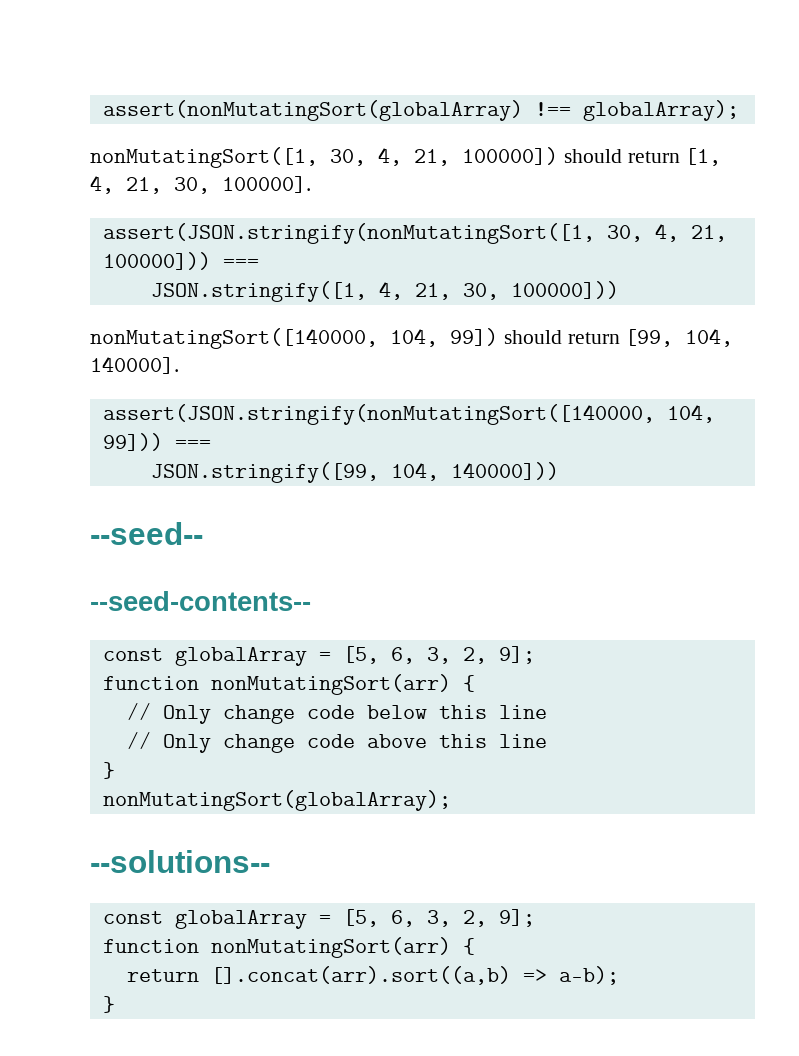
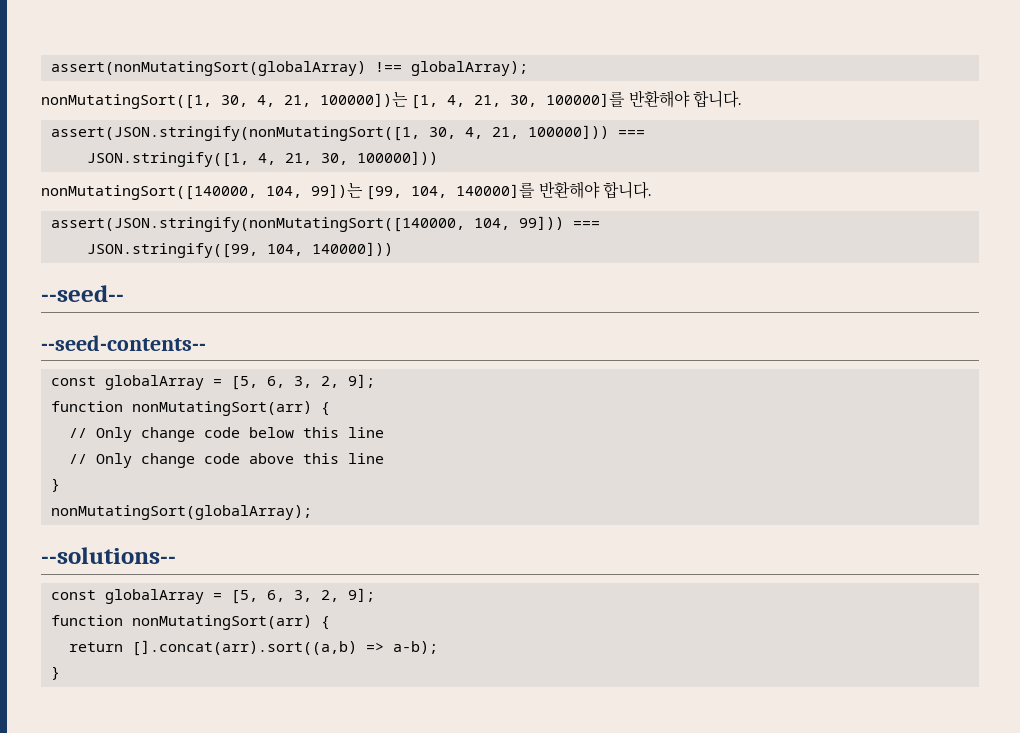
[462,147,680,165] 100000]) should return -> [320,92,408,107] 100000])는
[222,176,311,193] 100000]. -> [546,90,741,108] 100000]를 반환해야 합니다.
[450,328,734,347] [90,356,179,374] 99]) should return [99, 104, 140000]. -> [311,181,651,200] 99])는 [99, 104, 140000]를 반환해야 합니다.

